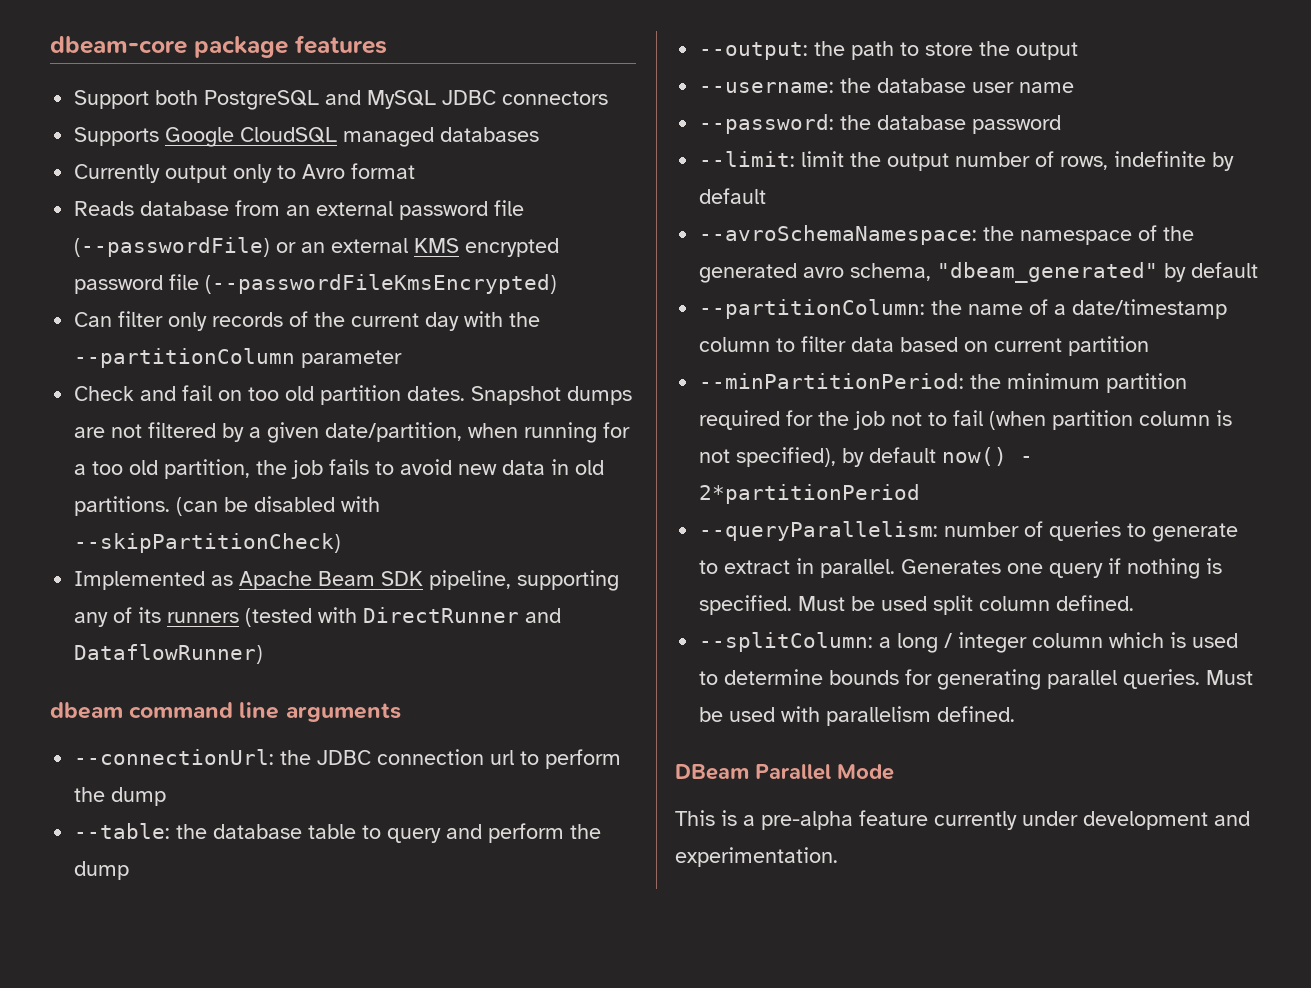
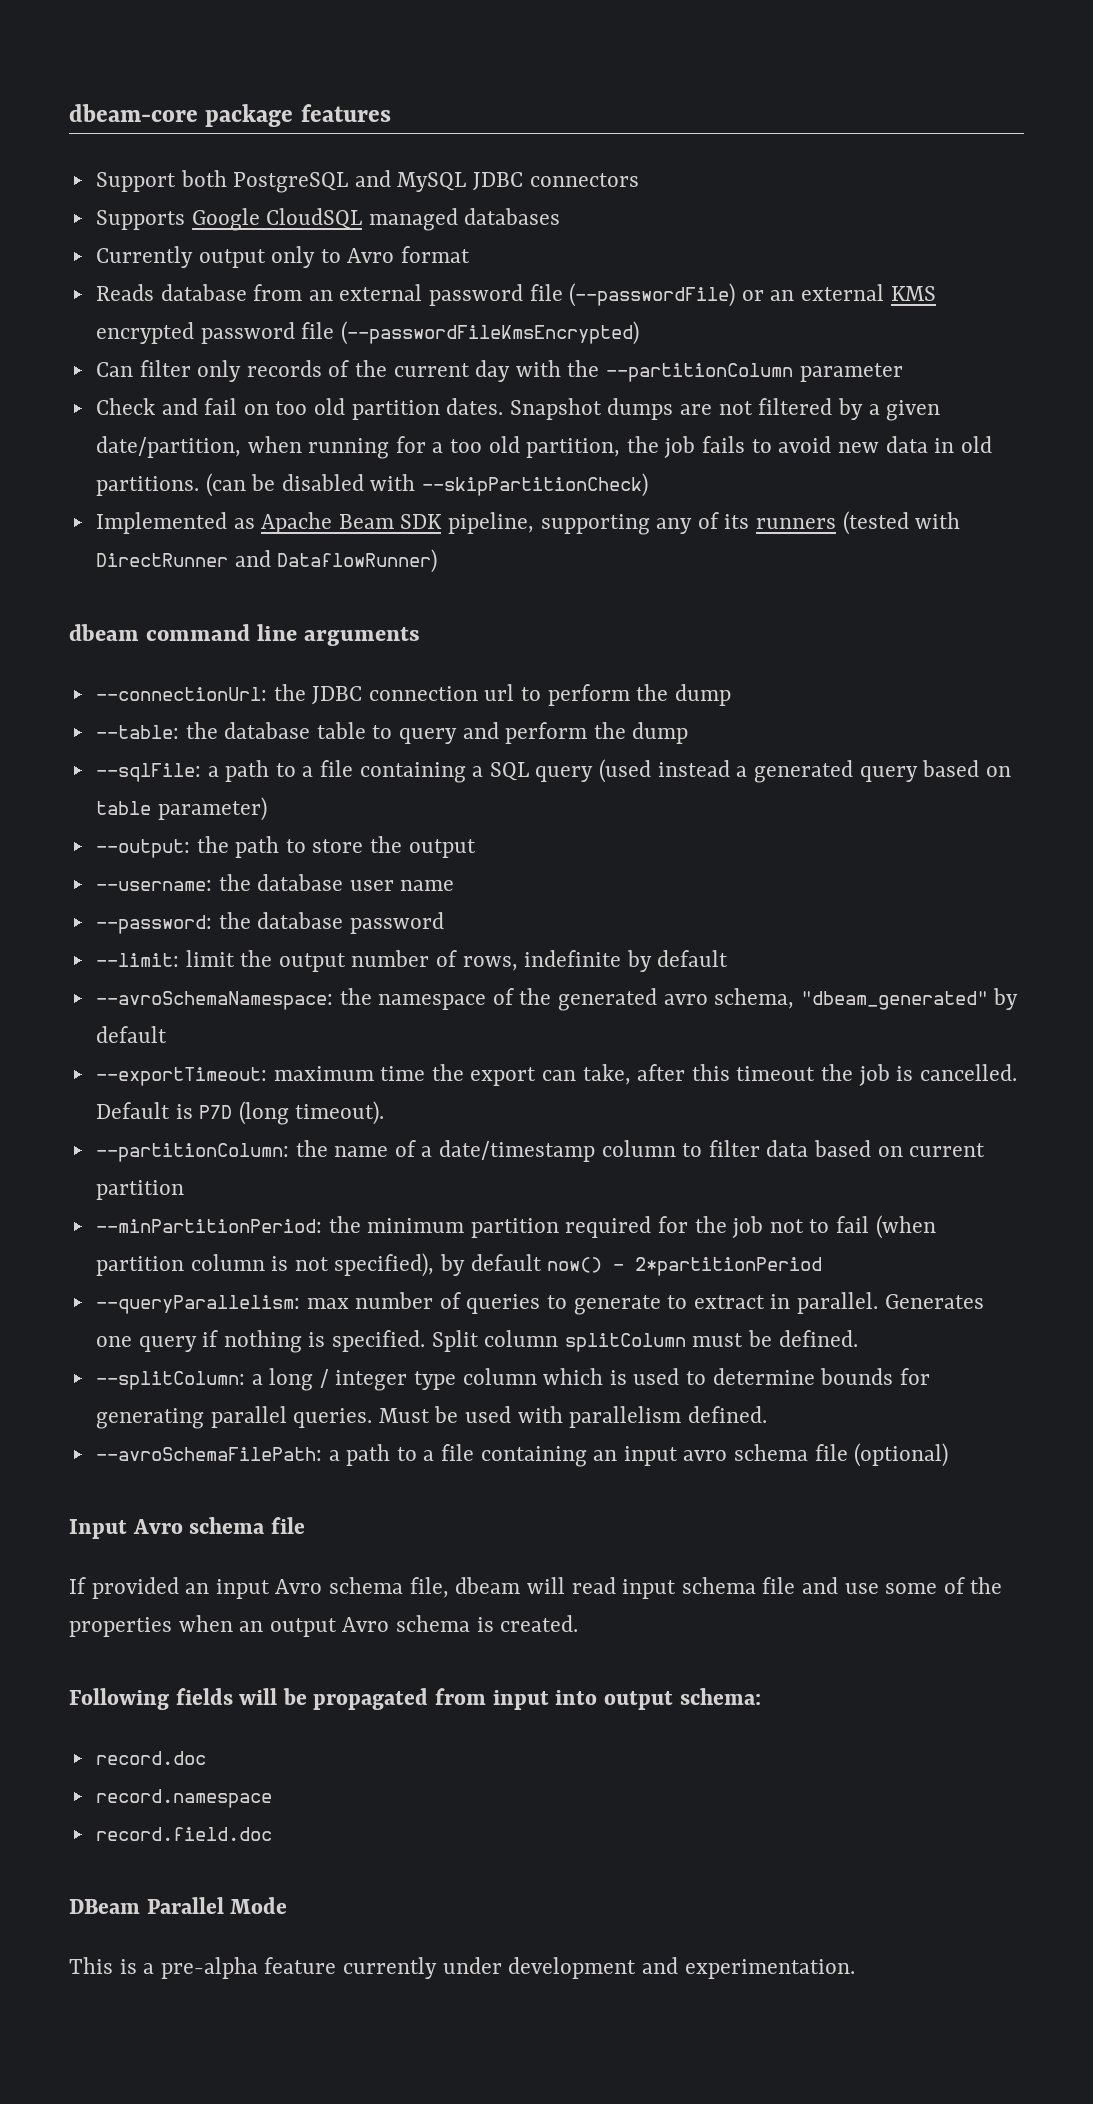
(130, 870) none -> [95,759,1011,783] [95,797,267,821] // --sqlFile: a path to a file containing a SQL query (used instead a generated query based on table parameter)
(1259, 270) none -> [95,1064,1017,1086] [95,1101,385,1125] // --exportTimeout: maximum time the export can take, after this timeout the job is cancelled. Default is P7D (long timeout).
(939, 531) none -> [306,1298,349,1309] max
[798,595,1051,615] Must be used split column -> [431,1330,773,1352] Split column splitColumn must be
(1028, 642) none -> [414,1371,457,1390] type
(1016, 714) none -> [95,1443,949,1467] [69,1517,305,1539] [69,1577,1003,1599] [69,1615,579,1637] [69,1688,761,1710] [95,1751,206,1765] [95,1789,272,1808] [95,1827,272,1841] // --avroSchemaFilePath: a path to a file containing an input avro schema file (optional) // Input Avro schema file // If provided an input Avro schema file, dbeam will read input schema file and use some of the properties when an output Avro schema is created. // Following fields will be propagated from input into output schema: // record.doc // record.namespace // record.field.doc

